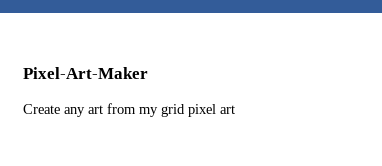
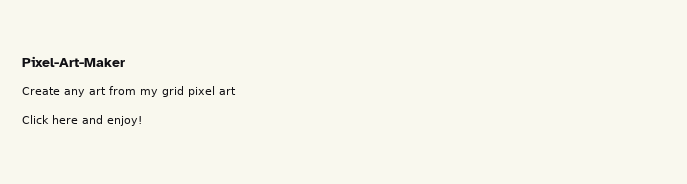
(235, 109) none -> [22,115,142,126] // Click here and enjoy!

